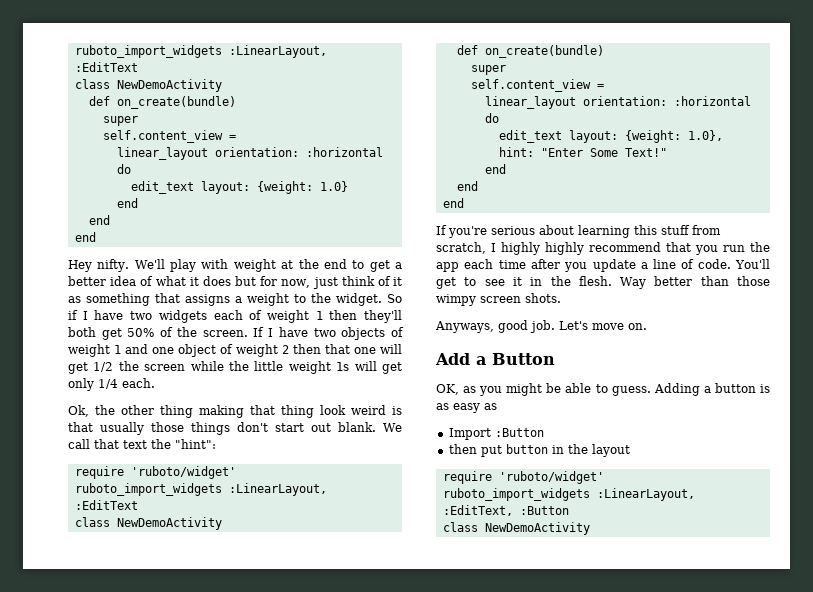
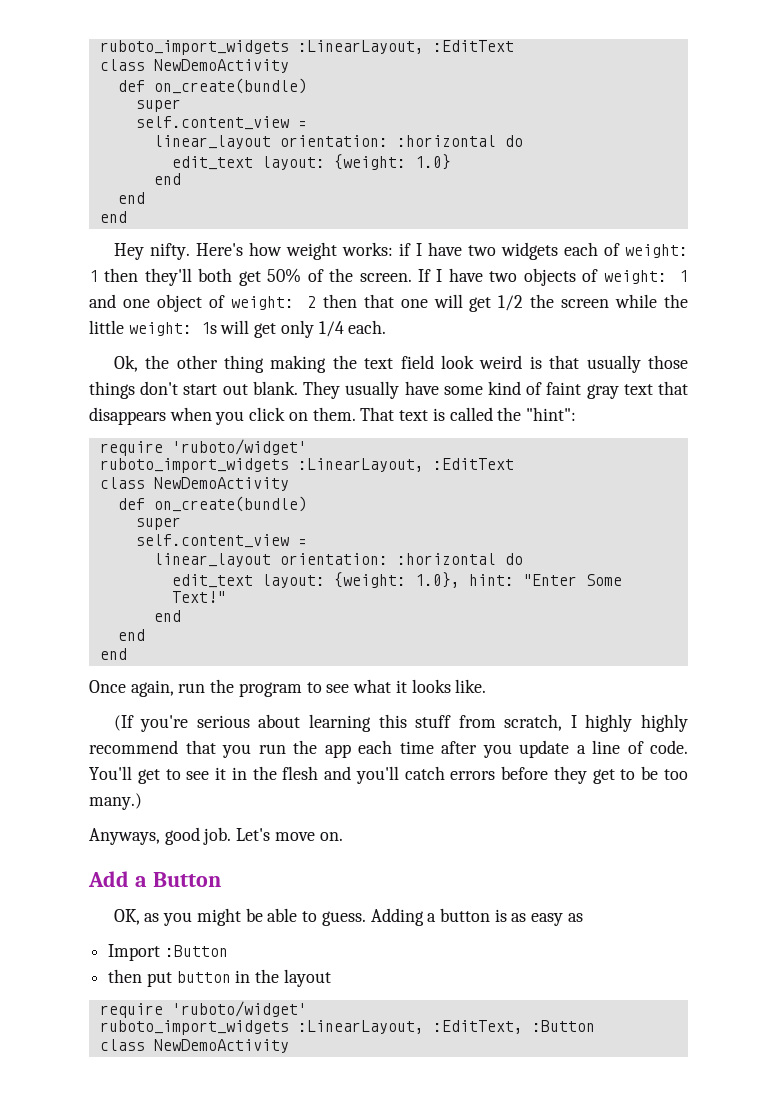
[134,259,402,272] [68,276,402,289] [68,293,402,306] We'll play with weight at the end to get a better idea of what it does but for now, just think of it as something that assigns a weight to the widget. So -> [195,242,393,260] Here's how weight works:
[266,310,309,323] weight -> [625,244,688,258] weight:
[68,344,110,357] weight -> [603,270,667,284] weight:
[235,344,278,357] weight -> [230,296,294,310] weight:
[288,361,331,374] weight -> [128,322,192,336] weight:
[250,405,314,418] that thing -> [332,355,434,369] the text field
[383,423,402,432] [68,439,147,449] We call that text -> [303,381,688,399] [89,407,493,425] They usually have some kind of faint gray text that disappears when you click on them. That text is called
[436,225,447,235] If -> [89,679,487,697] [113,715,134,731] Once again, run the program to see what it looks like. // (If
[578,276,770,289] [436,293,561,306] flesh. Way better than those wimpy screen shots. -> [282,766,688,784] [89,793,142,810] flesh and you'll catch errors before they get to be too many.)

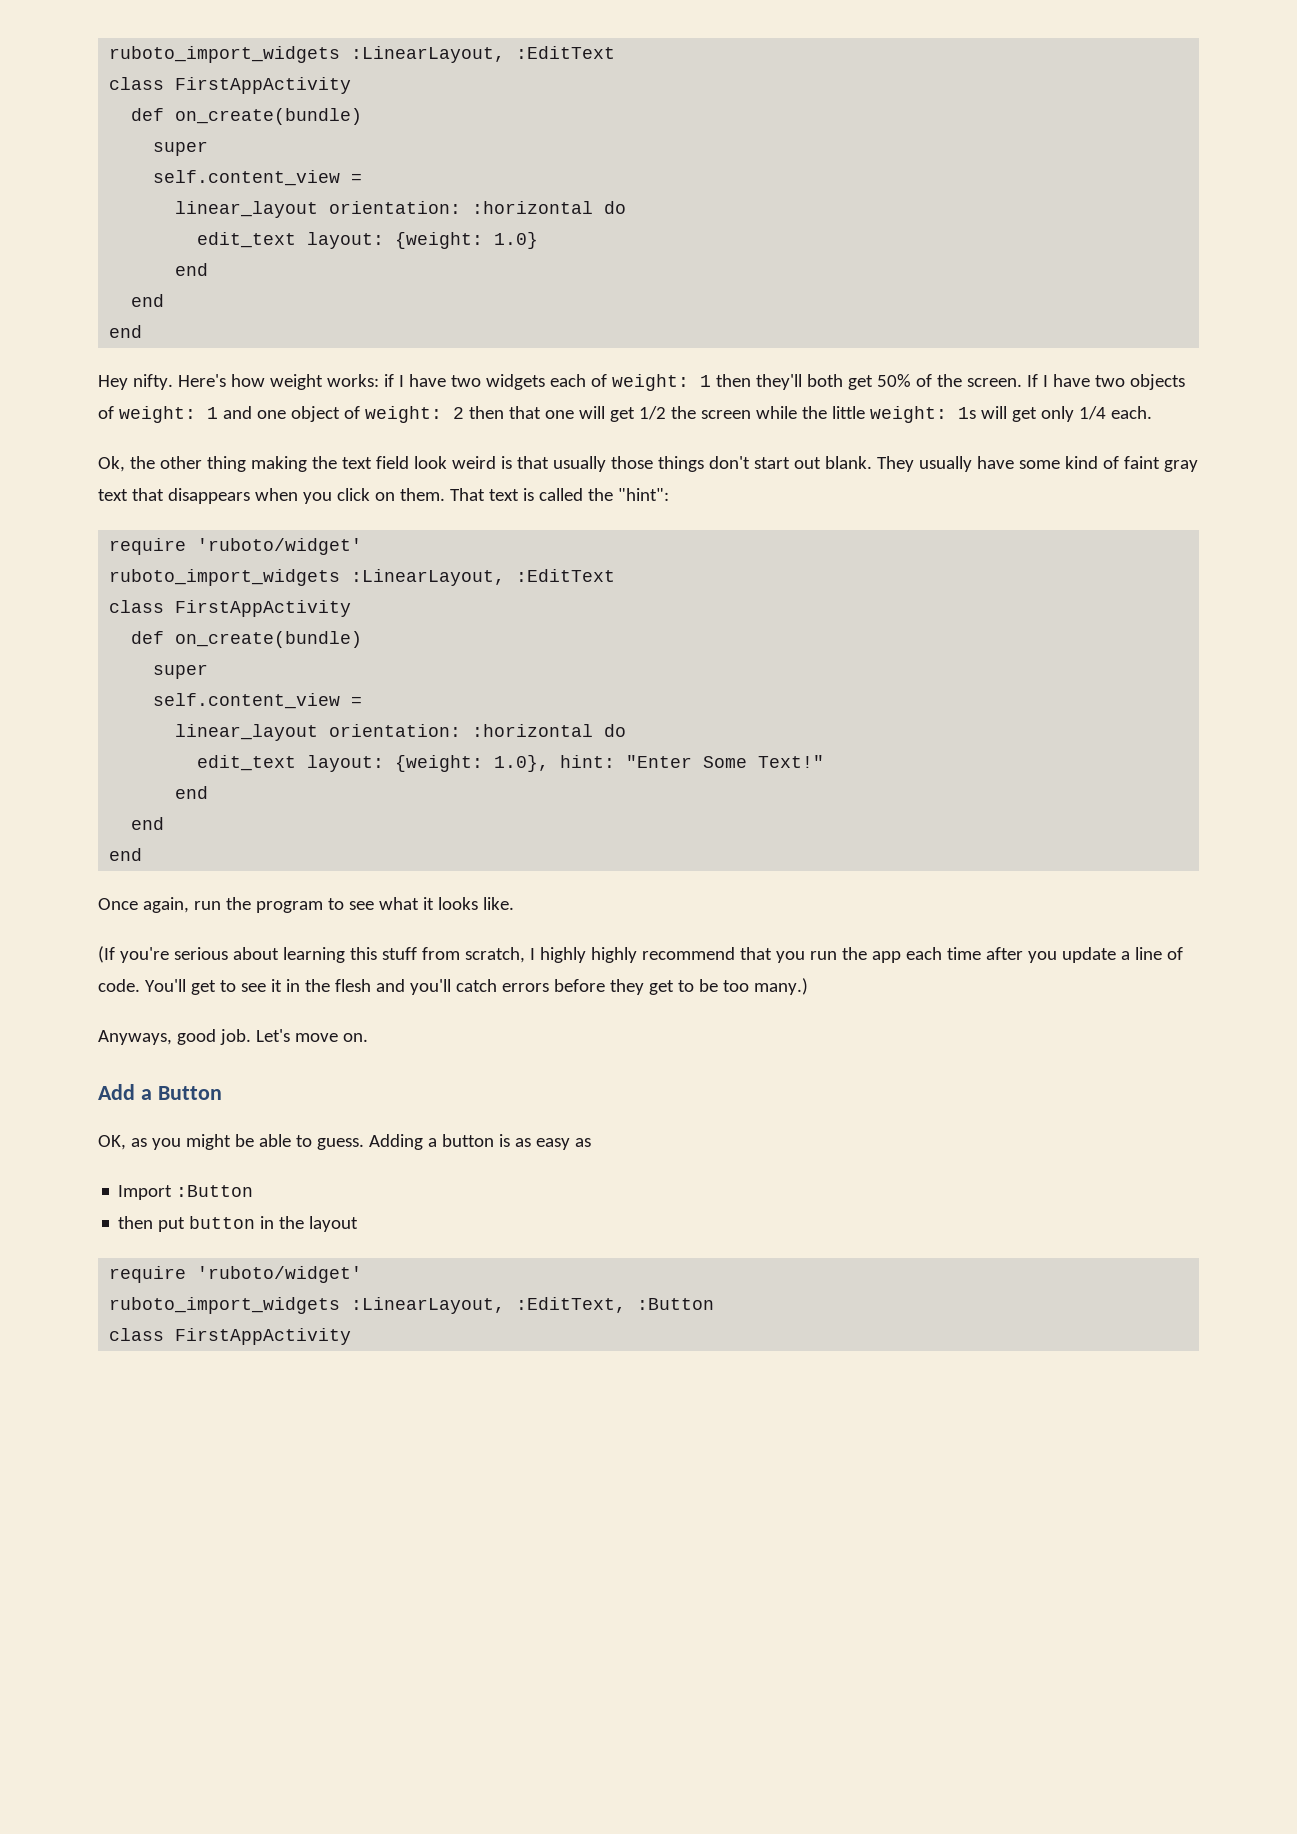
[99,40,514,55] [99,59,289,73] ruboto_import_widgets :LinearLayout, :EditText // class NewDemoActivity -> [109,46,616,63] [109,77,352,94] ruboto_import_widgets :LinearLayout, :EditText // class FirstAppActivity
[153,477,289,491] NewDemoActivity -> [175,600,352,617] FirstAppActivity
[153,1039,289,1053] NewDemoActivity -> [175,1328,352,1345] FirstAppActivity

